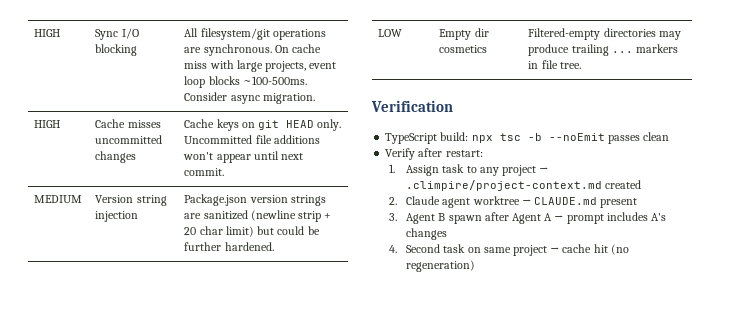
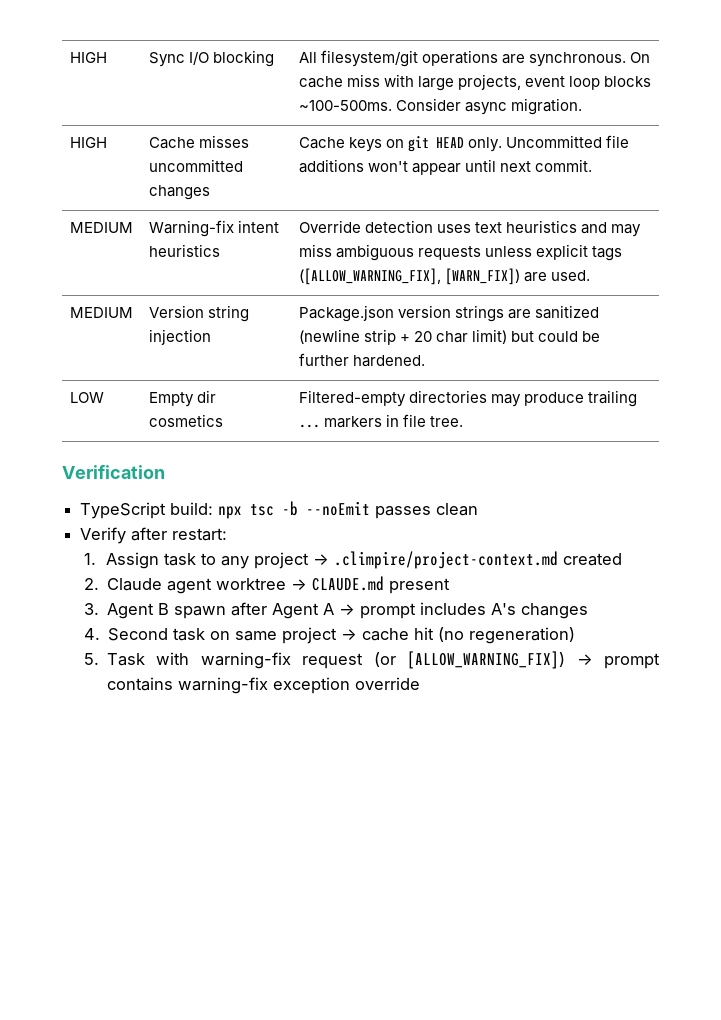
(225, 172) none -> [69,222,133,233] [148,220,279,237] [148,244,220,257] [298,220,641,237] [298,244,622,261] [298,268,590,285] // MEDIUM | Warning-fix intent heuristics | Override detection uses text heuristics and may miss ambiguous requests unless explicit tags ([ALLOW_WARNING_FIX], [WARN_FIX]) are used.
(476, 266) none -> [83,651,661,669] [107,677,421,694] // 5. Task with warning-fix request (or [ALLOW_WARNING_FIX]) → prompt contains warning-fix exception override

